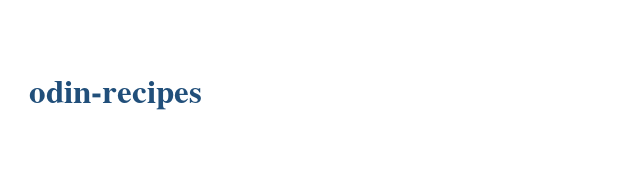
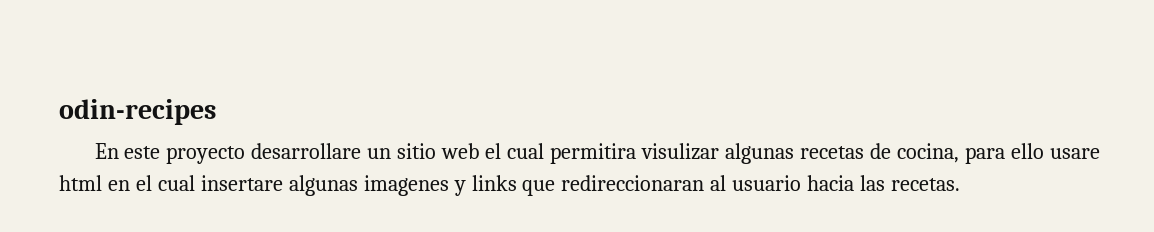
(202, 95) none -> [94,143,1100,164] [59,175,961,196] // En este proyecto desarrollare un sitio web el cual permitira visulizar algunas recetas de cocina, para ello usare html en el cual insertare algunas imagenes y links que redireccionaran al usuario hacia las recetas.

